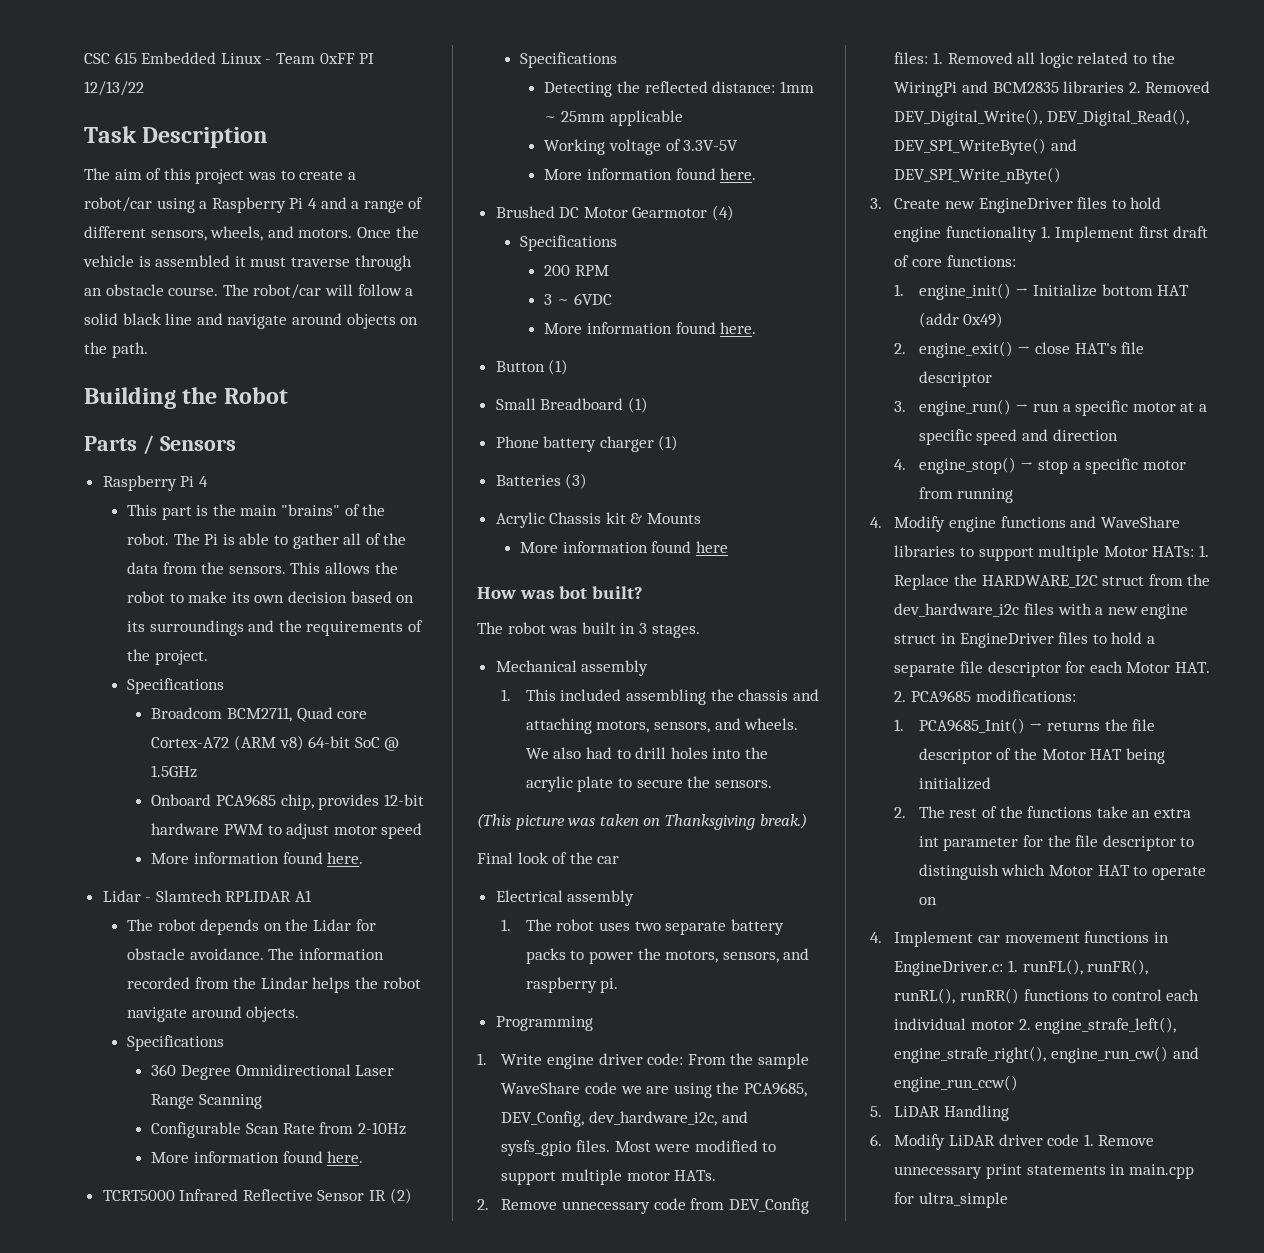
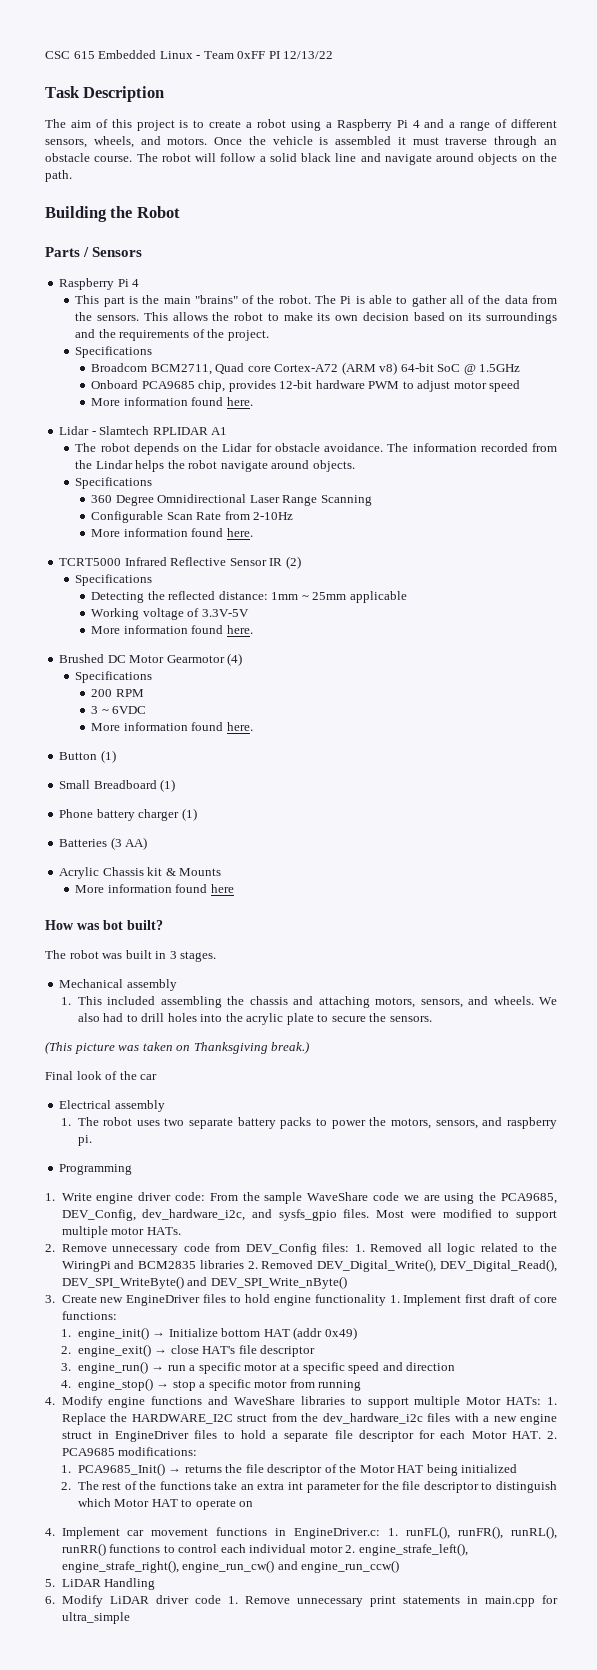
[247,172,276,180] was -> [179,120,189,128] is
[84,197,152,212] robot/car -> [257,119,287,128] robot
[253,284,322,299] robot/car -> [161,153,191,162] robot
[565,473,588,489] (3) -> [110,837,148,850] (3 AA)

